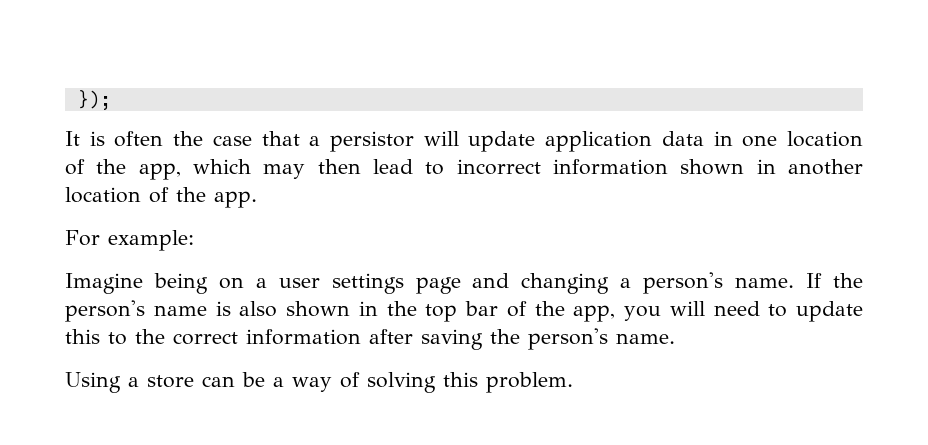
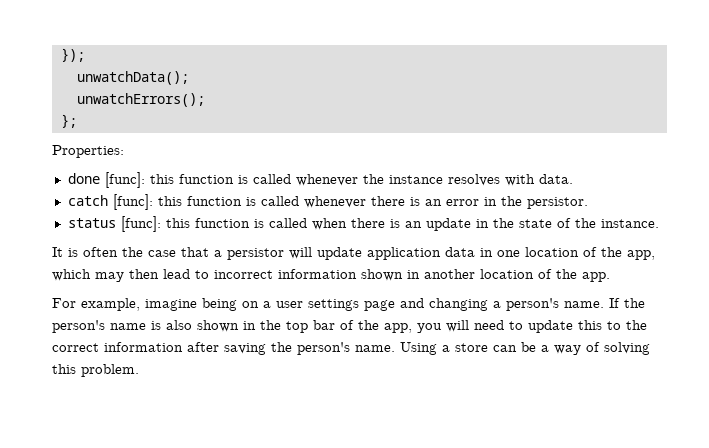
(111, 99) none -> [76,71,189,85] [76,93,205,107] [60,114,77,128] [52,145,124,158] [67,172,573,188] [67,194,588,210] [67,216,659,232] // unwatchData(); // unwatchErrors(); // }; // Properties: // done [func]: this function is called whenever the instance resolves with data. // catch [func]: this function is called whenever there is an error in the persistor. // status [func]: this function is called when there is an update in the state of the instance.
[108,230,194,251] [65,273,143,294] example: // Imagine -> [81,298,197,311] example, imagine
(675, 338) // -> (395, 348) none

